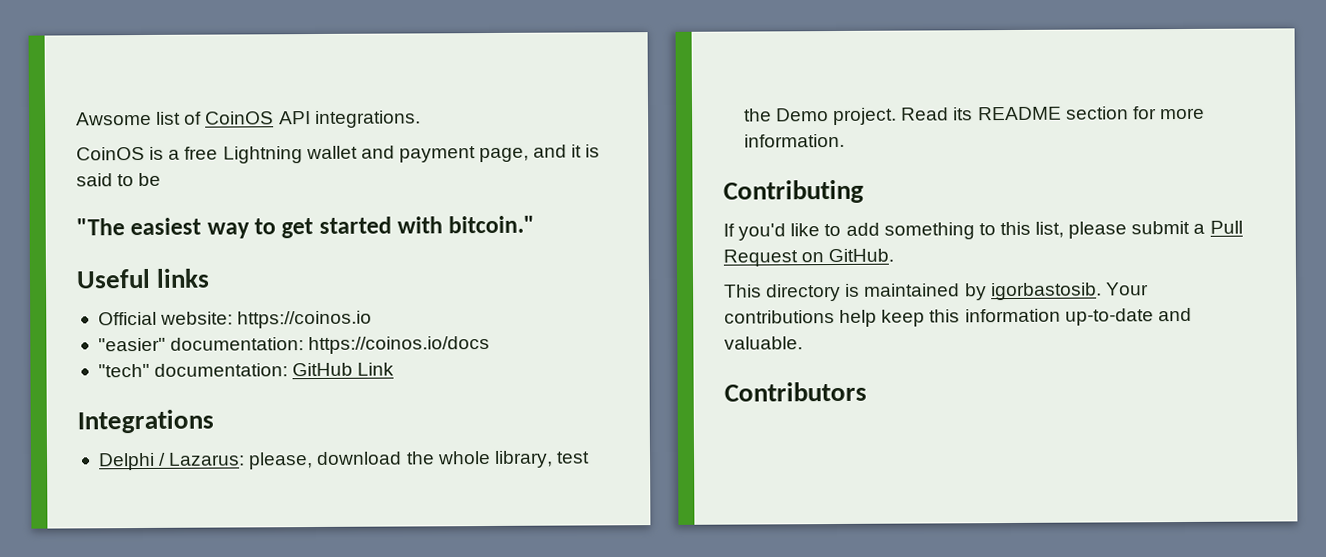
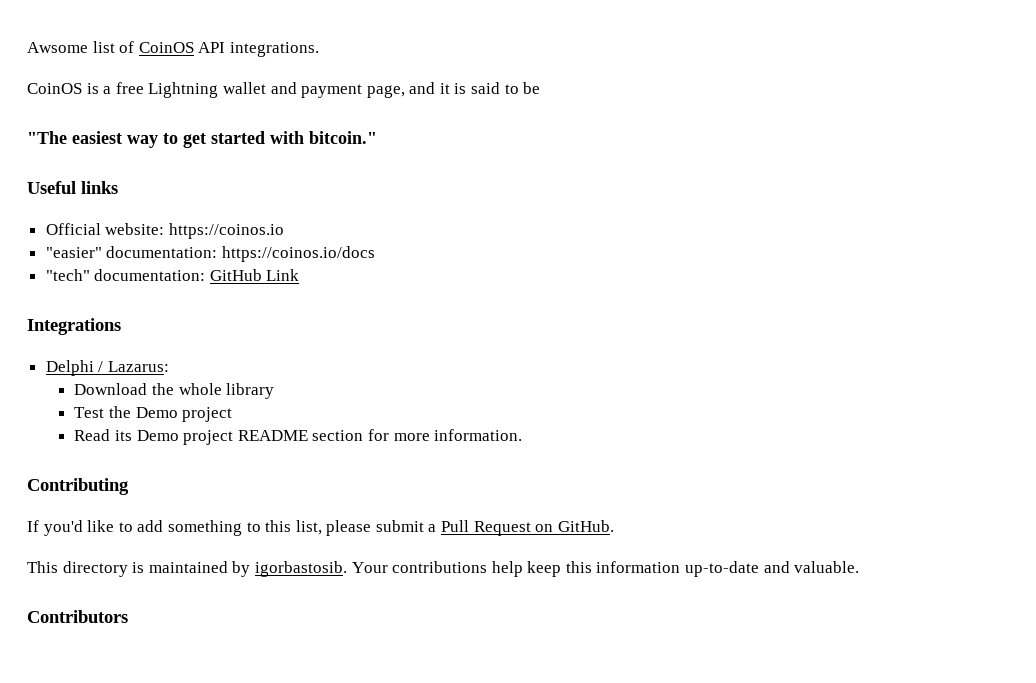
[248,450,590,470] please, download the whole library, test -> [74,383,275,399] [74,407,105,418] // Download the whole library // Test
[833,107,898,126] project. -> [182,407,233,422] project //
(974, 114) none -> [136,430,234,445] Demo project

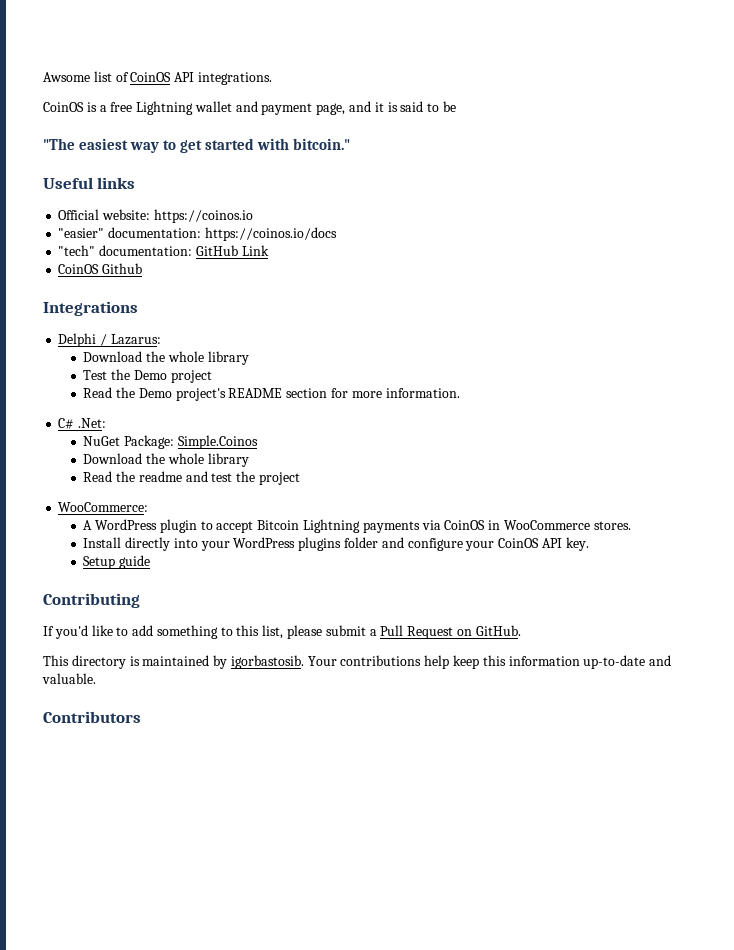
(300, 275) none -> [58,263,143,274] // CoinOS Github
[115,430,234,445] its Demo project -> [116,387,226,401] the Demo project's
(523, 435) none -> [58,418,107,429] [83,435,258,449] [83,453,249,467] [83,471,300,485] [58,502,149,512] [83,519,631,533] [83,537,589,551] [83,555,151,569] // C# .Net: // NuGet Package: Simple.Coinos // Download the whole library // Read the readme and test the project // WooCommerce: // A WordPress plugin to accept Bitcoin Lightning payments via CoinOS in WooCommerce stores. // Install directly into your WordPress plugins folder and configure your CoinOS API key. // Setup guide

